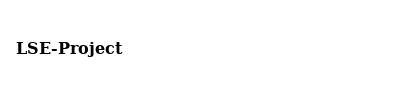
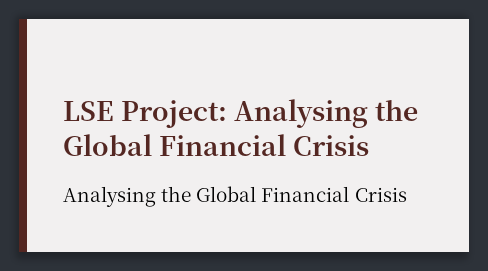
[16,42,123,57] LSE-Project -> [63,99,419,128] [63,134,370,156] [63,186,407,207] LSE Project: Analysing the Global Financial Crisis // Analysing the Global Financial Crisis

